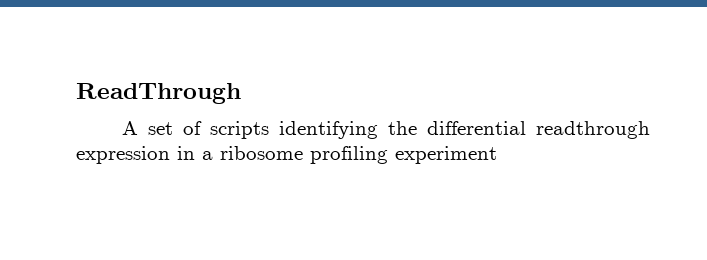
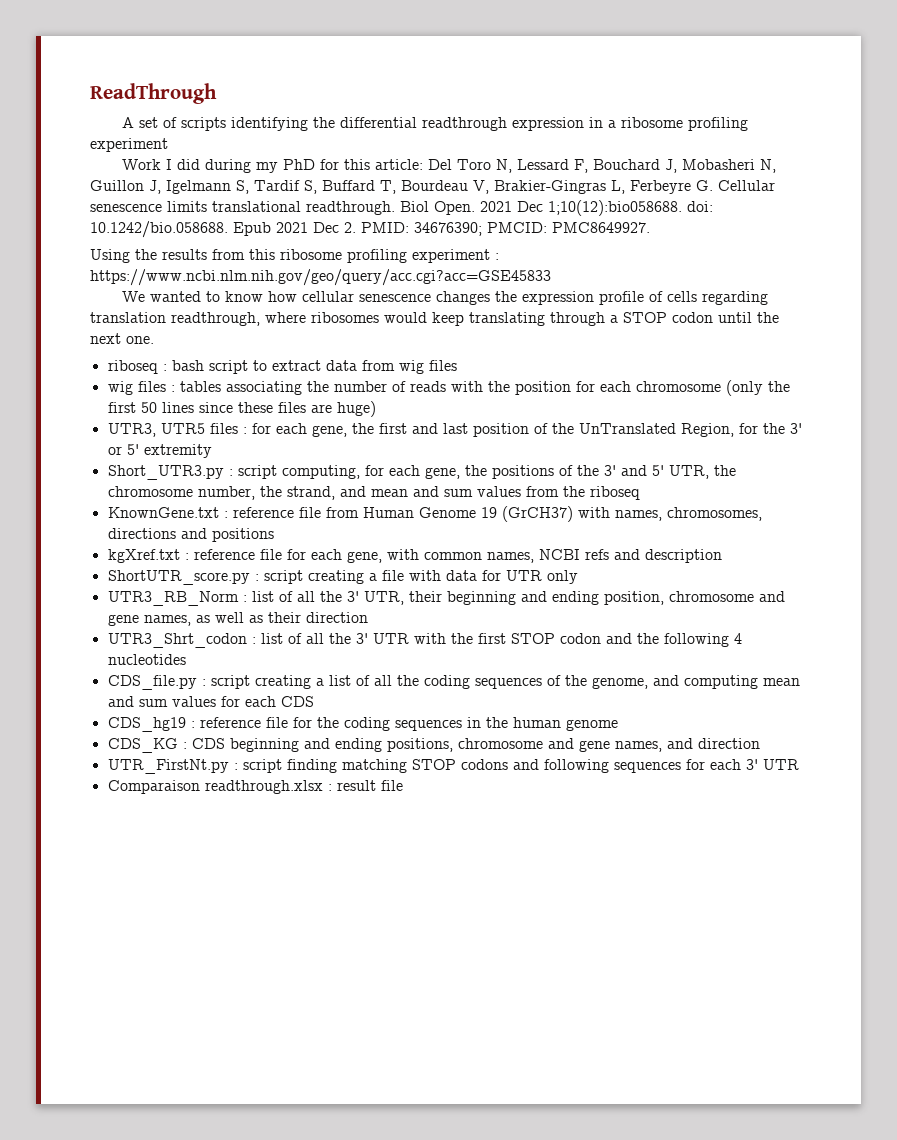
(497, 155) none -> [121,159,776,173] [90,180,775,194] [90,200,713,216] [90,221,650,238] [90,249,499,263] [90,269,551,286] [121,291,768,305] [90,312,779,326] [90,333,154,344] [107,360,457,374] [107,380,790,396] [107,401,376,417] [107,423,802,437] [107,444,212,458] [107,465,736,480] [107,486,640,500] [107,506,762,522] [107,528,274,542] [107,549,722,563] [107,570,578,585] [107,591,785,606] [107,612,368,626] [107,633,742,648] [107,654,186,665] [107,675,800,690] [107,696,314,707] [107,717,618,732] [107,738,760,753] [107,759,799,774] [107,780,403,794] // Work I did during my PhD for this article: Del Toro N, Lessard F, Bouchard J, Mobasheri N, Guillon J, Igelmann S, Tardif S, Buffard T, Bourdeau V, Brakier-Gingras L, Ferbeyre G. Cellular senescence limits translational readthrough. Biol Open. 2021 Dec 1;10(12):bio058688. doi: 10.1242/bio.058688. Epub 2021 Dec 2. PMID: 34676390; PMCID: PMC8649927. // Using the results from this ribosome profiling experiment : https://www.ncbi.nlm.nih.gov/geo/query/acc.cgi?acc=GSE45833 // We wanted to know how cellular senescence changes the expression profile of cells regarding translation readthrough, where ribosomes would keep translating through a STOP codon until the next one. // riboseq : bash script to extract data from wig files // wig files : tables associating the number of reads with the position for each chromosome (only the first 50 lines since these files are huge) // UTR3, UTR5 files : for each gene, the first and last position of the UnTranslated Region, for the 3' or 5' extremity // Short_UTR3.py : script computing, for each gene, the positions of the 3' and 5' UTR, the chromosome number, the strand, and mean and sum values from the riboseq // KnownGene.txt : reference file from Human Genome 19 (GrCH37) with names, chromosomes, directions and positions // kgXref.txt : reference file for each gene, with common names, NCBI refs and description // ShortUTR_score.py : script creating a file with data for UTR only // UTR3_RB_Norm : list of all the 3' UTR, their beginning and ending position, chromosome and gene names, as well as their direction // UTR3_Shrt_codon : list of all the 3' UTR with the first STOP codon and the following 4 nucleotides // CDS_file.py : script creating a list of all the coding sequences of the genome, and computing mean and sum values for each CDS // CDS_hg19 : reference file for the coding sequences in the human genome // CDS_KG : CDS beginning and ending positions, chromosome and gene names, and direction // UTR_FirstNt.py : script finding matching STOP codons and following sequences for each 3' UTR // Comparaison readthrough.xlsx : result file

